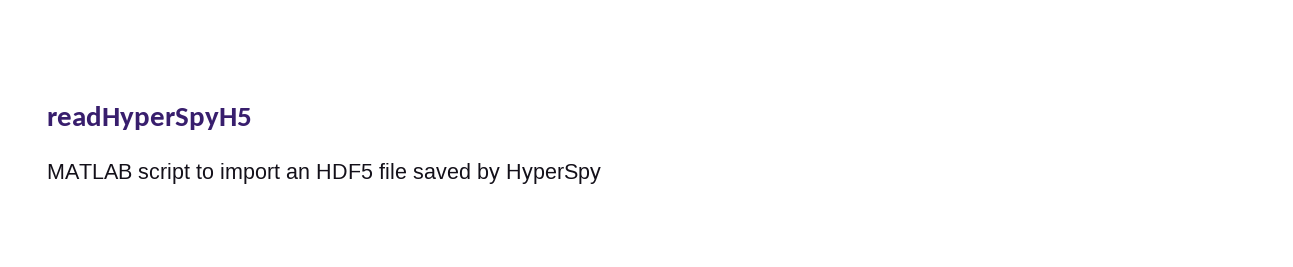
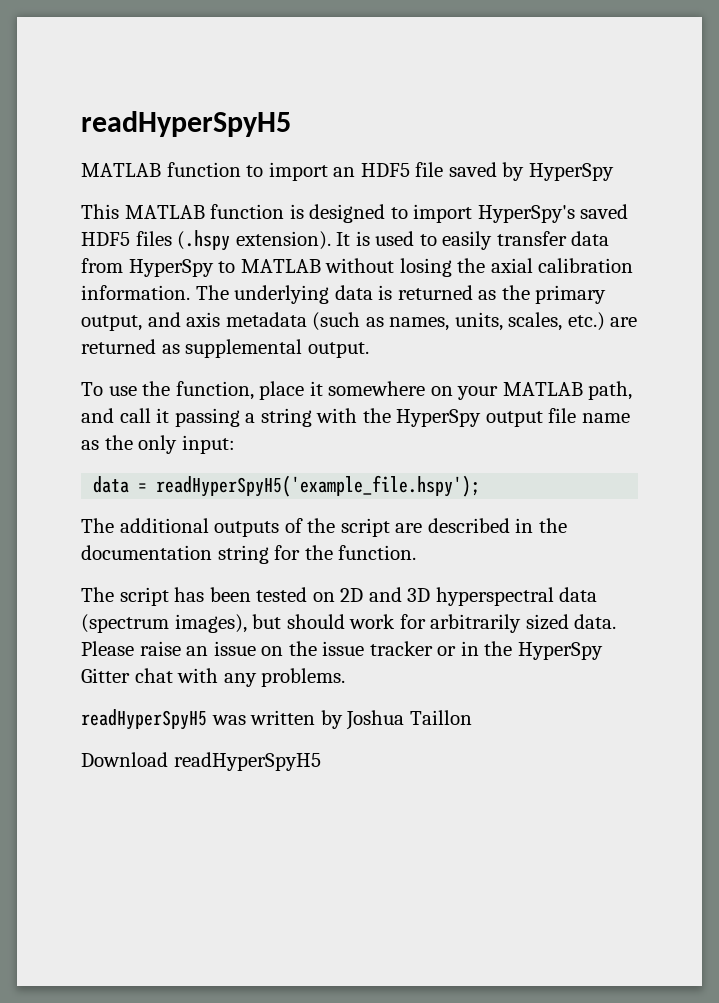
[138,163,190,184] script -> [166,162,241,177] function
(601, 174) none -> [81,204,629,223] [81,230,610,251] [81,258,634,277] [81,285,607,304] [81,312,638,331] [81,339,369,358] [81,381,633,400] [81,408,630,427] [81,435,235,454] [93,475,481,497] [81,518,567,537] [81,545,417,564] [81,587,598,606] [81,614,617,633] [81,641,603,660] [81,668,346,687] [81,709,472,730] [81,752,321,771] // This MATLAB function is designed to import HyperSpy's saved HDF5 files (.hspy extension). It is used to easily transfer data from HyperSpy to MATLAB without losing the axial calibration information. The underlying data is returned as the primary output, and axis metadata (such as names, units, scales, etc.) are returned as supplemental output. // To use the function, place it somewhere on your MATLAB path, and call it passing a string with the HyperSpy output file name as the only input: // data = readHyperSpyH5('example_file.hspy'); // The additional outputs of the script are described in the documentation string for the function. // The script has been tested on 2D and 3D hyperspectral data (spectrum images), but should work for arbitrarily sized data. Please raise an issue on the issue tracker or in the HyperSpy Gitter chat with any problems. // readHyperSpyH5 was written by Joshua Taillon // Download readHyperSpyH5

